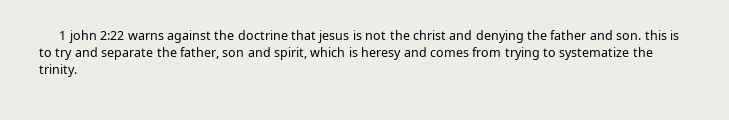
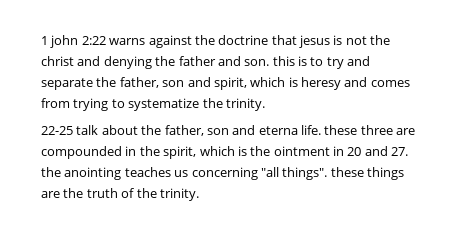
(77, 70) none -> [41,125,416,136] [41,146,409,159] [41,167,404,180] [41,188,199,201] // 22-25 talk about the father, son and eterna life. these three are compounded in the spirit, which is the ointment in 20 and 27. the anointing teaches us concerning "all things". these things are the truth of the trinity.

